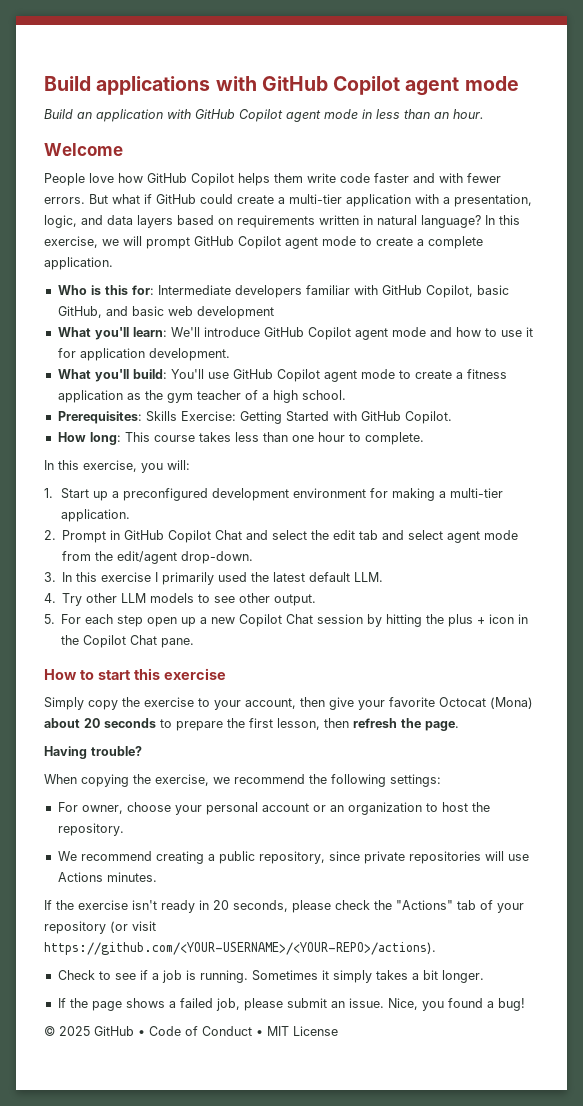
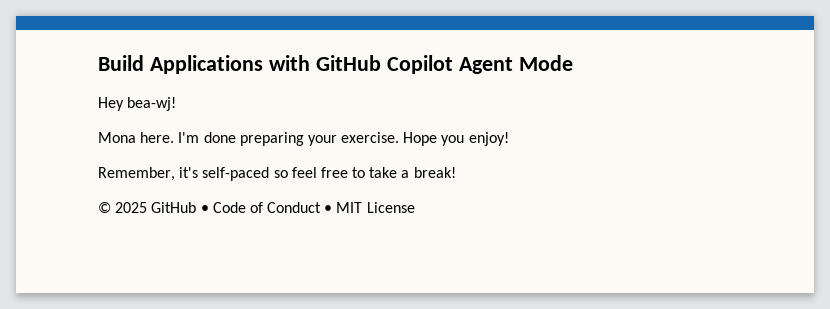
[44,76,519,96] [44,109,484,122] [44,143,123,156] [44,173,501,186] [44,194,532,207] [44,215,520,228] [44,236,483,249] [44,257,113,270] [57,285,509,298] [57,306,274,319] [57,327,533,340] [57,348,230,361] [57,369,507,382] [57,390,346,403] [57,411,452,424] [57,432,424,445] [44,460,190,473] [44,488,504,501] [61,509,131,522] [44,530,519,543] [62,551,254,564] [44,572,384,585] [44,593,317,606] [44,614,529,627] [61,635,195,648] [44,668,226,680] [44,697,533,710] [44,718,459,731] [44,746,142,759] [44,774,441,787] [57,802,490,815] [57,823,124,836] [57,851,529,864] [57,872,157,882] [44,900,524,913] [44,921,156,934] [44,942,436,955] [57,970,484,983] [57,998,525,1011] Build applications with GitHub Copilot agent mode // Build an application with GitHub Copilot agent mode in less than an hour. // Welcome // People love how GitHub Copilot helps them write code faster and with fewer errors. But what if GitHub could create a multi-tier application with a presentation, logic, and data layers based on requirements written in natural language? In this exercise, we will prompt GitHub Copilot agent mode to create a complete application. // Who is this for: Intermediate developers familiar with GitHub Copilot, basic GitHub, and basic web development // What you'll learn: We'll introduce GitHub Copilot agent mode and how to use it for application development. // What you'll build: You'll use GitHub Copilot agent mode to create a fitness application as the gym teacher of a high school. // Prerequisites: Skills Exercise: Getting Started with GitHub Copilot. // How long: This course takes less than one hour to complete. // In this exercise, you will: // 1. Start up a preconfigured development environment for making a multi-tier application. // 2. Prompt in GitHub Copilot Chat and select the edit tab and select agent mode from the edit/agent drop-down. // 3. In this exercise I primarily used the latest default LLM. // 4. Try other LLM models to see other output. // 5. For each step open up a new Copilot Chat session by hitting the plus + icon in the Copilot Chat pane. // How to start this exercise // Simply copy the exercise to your account, then give your favorite Octocat (Mona) about 20 seconds to prepare the first lesson, then refresh the page. // Having trouble? // When copying the exercise, we recommend the following settings: // For owner, choose your personal account or an organization to host the repository. // We recommend creating a public repository, since private repositories will use Actions minutes. // If the exercise isn't ready in 20 seconds, please check the "Actions" tab of your repository (or visit https://github.com/<YOUR-USERNAME>/<YOUR-REPO>/actions). // Check to see if a job is running. Sometimes it simply takes a bit longer. // If the page shows a failed job, please submit an issue. Nice, you found a bug! -> [98,55,573,74] [98,97,177,111] [98,132,509,146] [98,167,456,181] Build Applications with GitHub Copilot Agent Mode // Hey bea-wj! // Mona here. I'm done preparing your exercise. Hope you enjoy! // Remember, it's self-paced so feel free to take a break!

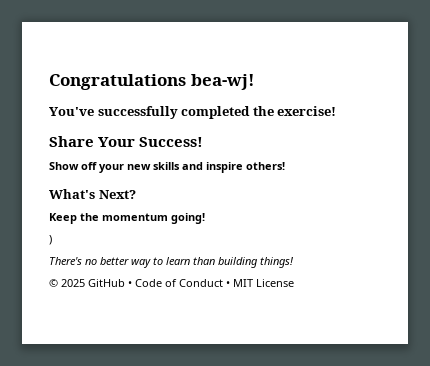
[98,55,573,74] [98,97,177,111] [98,132,509,146] [98,167,456,181] Build Applications with GitHub Copilot Agent Mode // Hey bea-wj! // Mona here. I'm done preparing your exercise. Hope you enjoy! // Remember, it's self-paced so feel free to take a break! -> [49,74,255,90] [49,106,337,119] [49,136,204,147] [49,162,285,173] [49,189,136,199] [49,213,205,224] [49,235,52,245] [49,257,294,268] Congratulations bea-wj! // You've successfully completed the exercise! // Share Your Success! // Show off your new skills and inspire others! // What's Next? // Keep the momentum going! // ) // There's no better way to learn than building things!

